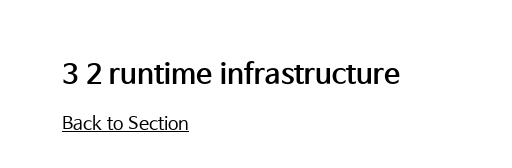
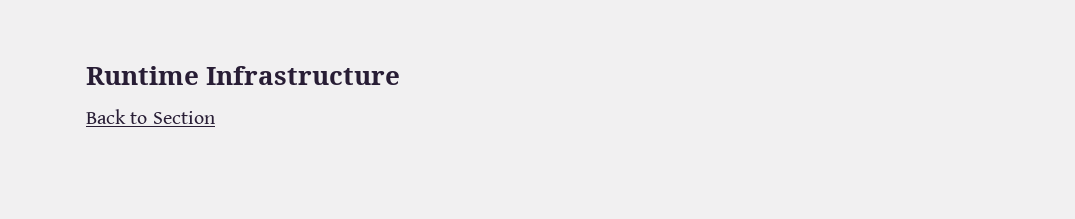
[62,61,400,85] 3 2 runtime infrastructure -> [86,66,401,85] Runtime Infrastructure

